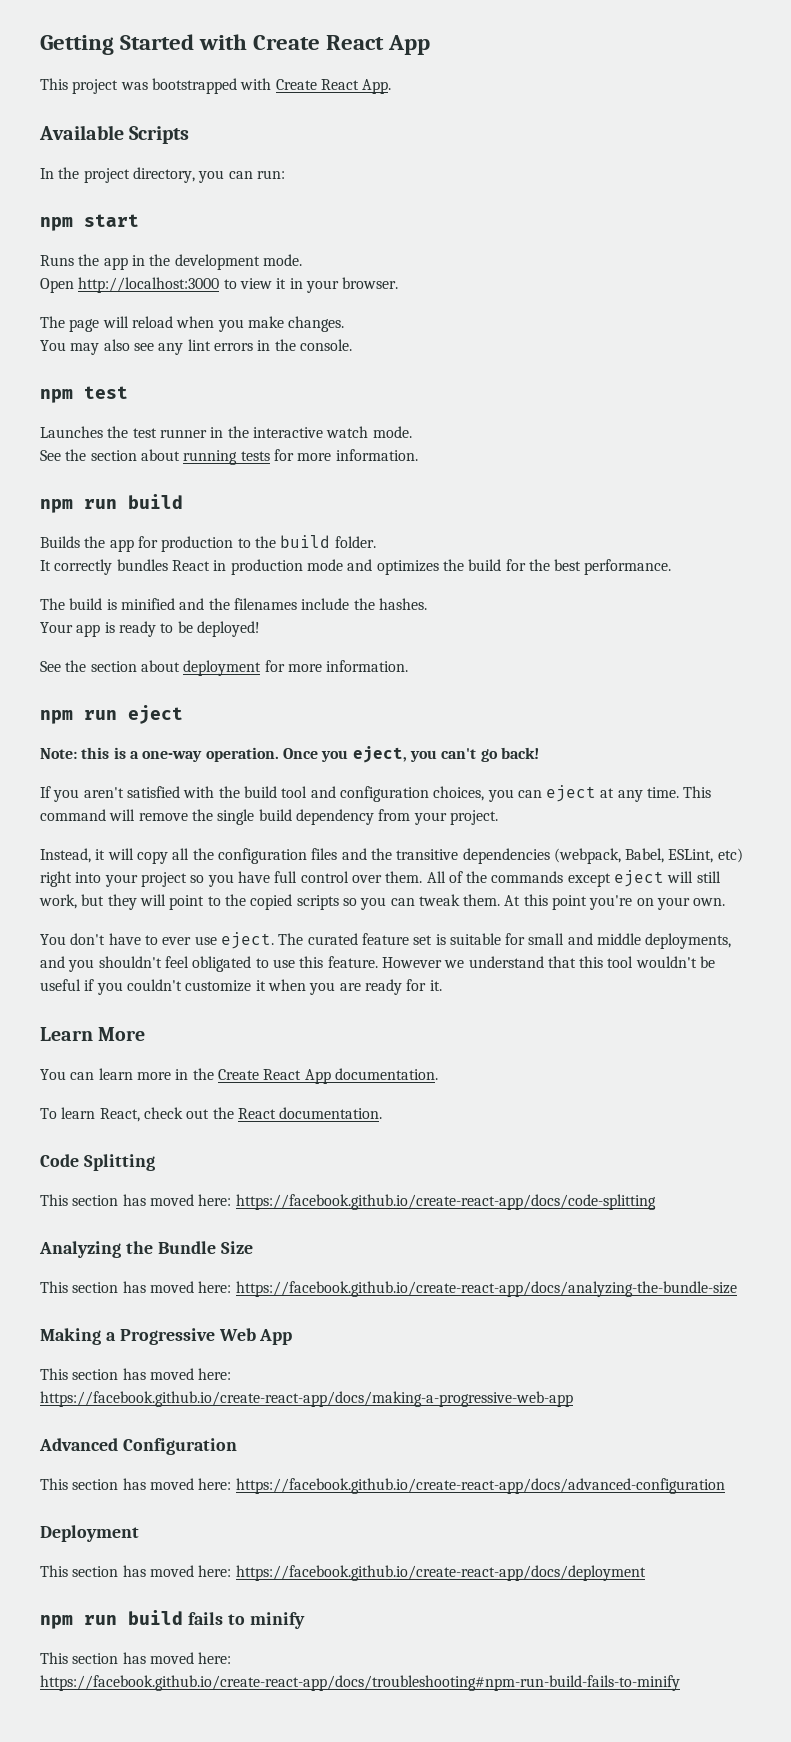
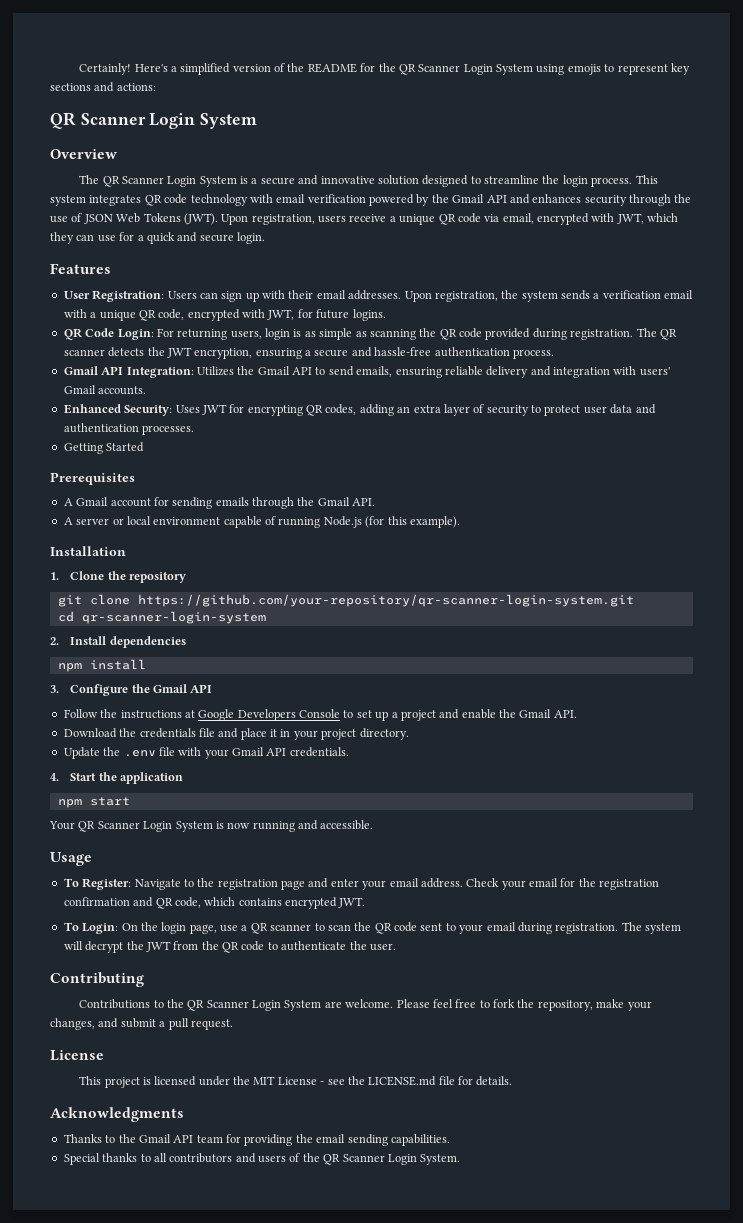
[40,34,431,55] [40,78,392,94] [39,125,190,144] [40,167,285,183] [40,214,139,231] [40,254,302,270] [40,277,399,293] [40,316,345,332] [40,339,352,355] [40,386,128,403] [40,426,412,438] [40,449,418,465] [40,494,183,513] [40,535,376,552] [40,559,672,575] [40,598,427,610] [40,621,260,637] [40,660,409,676] [40,705,183,724] [40,746,539,763] [40,785,712,802] [40,809,498,825] [40,848,743,864] [40,870,721,887] [39,894,726,910] [40,932,732,949] [40,956,716,972] [40,979,442,995] [40,1027,146,1041] [40,1068,438,1084] [40,1107,383,1122] [40,1154,155,1171] [40,1194,656,1210] [39,1241,253,1258] [40,1281,737,1297] [40,1328,293,1345] [40,1368,232,1380] [40,1391,573,1407] [39,1438,237,1455] [40,1478,725,1494] [40,1525,139,1542] [40,1565,646,1581] [40,1610,305,1629] [40,1652,232,1664] [40,1675,680,1691] Getting Started with Create React App // This project was bootstrapped with Create React App. // Available Scripts // In the project directory, you can run: // npm start // Runs the app in the development mode. // Open http://localhost:3000 to view it in your browser. // The page will reload when you make changes. // You may also see any lint errors in the console. // npm test // Launches the test runner in the interactive watch mode. // See the section about running tests for more information. // npm run build // Builds the app for production to the build folder. // It correctly bundles React in production mode and optimizes the build for the best performance. // The build is minified and the filenames include the hashes. // Your app is ready to be deployed! // See the section about deployment for more information. // npm run eject // Note: this is a one-way operation. Once you eject, you can't go back! // If you aren't satisfied with the build tool and configuration choices, you can eject at any time. This command will remove the single build dependency from your project. // Instead, it will copy all the configuration files and the transitive dependencies (webpack, Babel, ESLint, etc) right into your project so you have full control over them. All of the commands except eject will still work, but they will point to the copied scripts so you can tweak them. At this point you're on your own. // You don't have to ever use eject. The curated feature set is suitable for small and middle deployments, and you shouldn't feel obligated to use this feature. However we understand that this tool wouldn't be useful if you couldn't customize it when you are ready for it. // Learn More // You can learn more in the Create React App documentation. // To learn React, check out the React documentation. // Code Splitting // This section has moved here: https://facebook.github.io/create-react-app/docs/code-splitting // Analyzing the Bundle Size // This section has moved here: https://facebook.github.io/create-react-app/docs/analyzing-the-bundle-size // Making a Progressive Web App // This section has moved here: https://facebook.github.io/create-react-app/docs/making-a-progressive-web-app // Advanced Configuration // This section has moved here: https://facebook.github.io/create-react-app/docs/advanced-configuration // Deployment // This section has moved here: https://facebook.github.io/create-react-app/docs/deployment // npm run build fails to minify // This section has moved here: https://facebook.github.io/create-react-app/docs/troubleshooting#npm-run-build-fails-to-minify -> [79,63,690,75] [50,82,156,92] [50,112,258,129] [50,149,117,159] [79,175,658,187] [50,194,692,206] [50,213,679,225] [50,232,265,244] [50,263,111,274] [63,290,694,302] [63,309,386,321] [63,328,677,340] [63,347,554,359] [63,366,670,378] [63,385,147,395] [63,404,656,416] [63,423,195,435] [63,442,145,454] [50,472,135,485] [63,497,376,509] [63,516,460,528] [50,546,126,556] [50,571,187,583] [57,594,634,607] [57,611,266,624] [50,636,186,648] [57,659,146,672] [50,684,213,696] [63,709,577,721] [63,728,409,740] [63,747,349,759] [50,772,184,784] [57,797,130,808] [49,820,374,832] [50,852,92,866] [63,878,660,890] [63,897,366,909] [63,922,681,934] [63,941,396,953] [50,972,144,987] [79,999,652,1011] [50,1018,233,1030] [50,1050,104,1061] [79,1076,513,1088] [50,1107,184,1122] [63,1134,450,1146] [63,1153,461,1165] Certainly! Here's a simplified version of the README for the QR Scanner Login System using emojis to represent key sections and actions: // QR Scanner Login System // Overview // The QR Scanner Login System is a secure and innovative solution designed to streamline the login process. This system integrates QR code technology with email verification powered by the Gmail API and enhances security through the use of JSON Web Tokens (JWT). Upon registration, users receive a unique QR code via email, encrypted with JWT, which they can use for a quick and secure login. // Features // User Registration: Users can sign up with their email addresses. Upon registration, the system sends a verification email with a unique QR code, encrypted with JWT, for future logins. // QR Code Login: For returning users, login is as simple as scanning the QR code provided during registration. The QR scanner detects the JWT encryption, ensuring a secure and hassle-free authentication process. // Gmail API Integration: Utilizes the Gmail API to send emails, ensuring reliable delivery and integration with users' Gmail accounts. // Enhanced Security: Uses JWT for encrypting QR codes, adding an extra layer of security to protect user data and authentication processes. // Getting Started // Prerequisites // A Gmail account for sending emails through the Gmail API. // A server or local environment capable of running Node.js (for this example). // Installation // 1. Clone the repository // git clone https://github.com/your-repository/qr-scanner-login-system.git // cd qr-scanner-login-system // 2. Install dependencies // npm install // 3. Configure the Gmail API // Follow the instructions at Google Developers Console to set up a project and enable the Gmail API. // Download the credentials file and place it in your project directory. // Update the .env file with your Gmail API credentials. // 4. Start the application // npm start // Your QR Scanner Login System is now running and accessible. // Usage // To Register: Navigate to the registration page and enter your email address. Check your email for the registration confirmation and QR code, which contains encrypted JWT. // To Login: On the login page, use a QR scanner to scan the QR code sent to your email during registration. The system will decrypt the JWT from the QR code to authenticate the user. // Contributing // Contributions to the QR Scanner Login System are welcome. Please feel free to fork the repository, make your changes, and submit a pull request. // License // This project is licensed under the MIT License - see the LICENSE.md file for details. // Acknowledgments // Thanks to the Gmail API team for providing the email sending capabilities. // Special thanks to all contributors and users of the QR Scanner Login System.

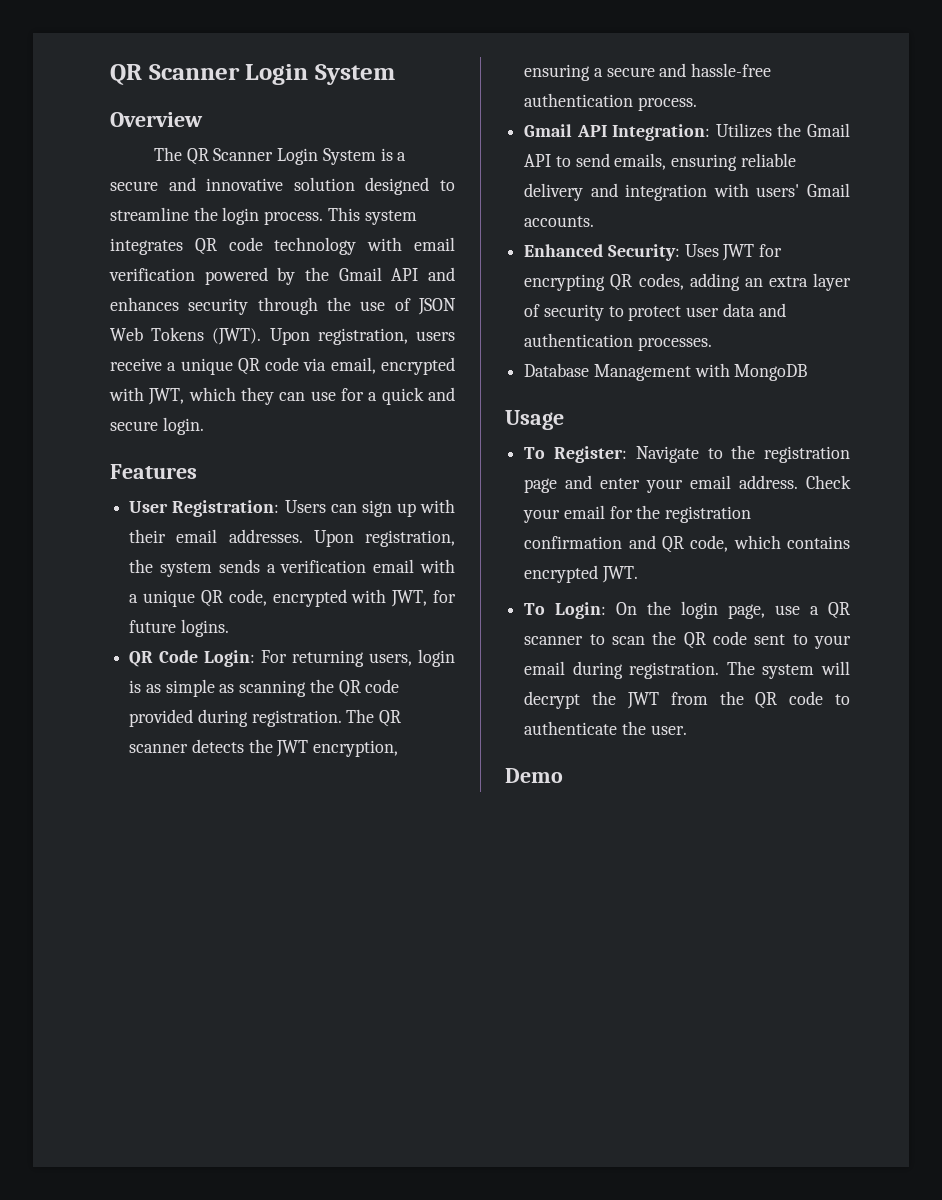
[79,63,690,75] [50,82,156,92] Certainly! Here's a simplified version of the README for the QR Scanner Login System using emojis to represent key sections and actions: // -> (110, 74) none
[63,442,145,454] [50,472,135,485] [63,497,376,509] [63,516,460,528] [50,546,126,556] [50,571,187,583] [57,594,634,607] [57,611,266,624] [50,636,186,648] [57,659,146,672] [50,684,213,696] [63,709,577,721] [63,728,409,740] [63,747,349,759] [50,772,184,784] [57,797,130,808] [49,820,374,832] Getting Started // Prerequisites // A Gmail account for sending emails through the Gmail API. // A server or local environment capable of running Node.js (for this example). // Installation // 1. Clone the repository // git clone https://github.com/your-repository/qr-scanner-login-system.git // cd qr-scanner-login-system // 2. Install dependencies // npm install // 3. Configure the Gmail API // Follow the instructions at Google Developers Console to set up a project and enable the Gmail API. // Download the credentials file and place it in your project directory. // Update the .env file with your Gmail API credentials. // 4. Start the application // npm start // Your QR Scanner Login System is now running and accessible. -> [524,363,808,381] Database Management with MongoDB
[50,972,144,987] [79,999,652,1011] [50,1018,233,1030] [50,1050,104,1061] [79,1076,513,1088] [50,1107,184,1122] [63,1134,450,1146] [63,1153,461,1165] Contributing // Contributions to the QR Scanner Login System are welcome. Please feel free to fork the repository, make your changes, and submit a pull request. // License // This project is licensed under the MIT License - see the LICENSE.md file for details. // Acknowledgments // Thanks to the Gmail API team for providing the email sending capabilities. // Special thanks to all contributors and users of the QR Scanner Login System. -> [505,768,563,783] Demo

